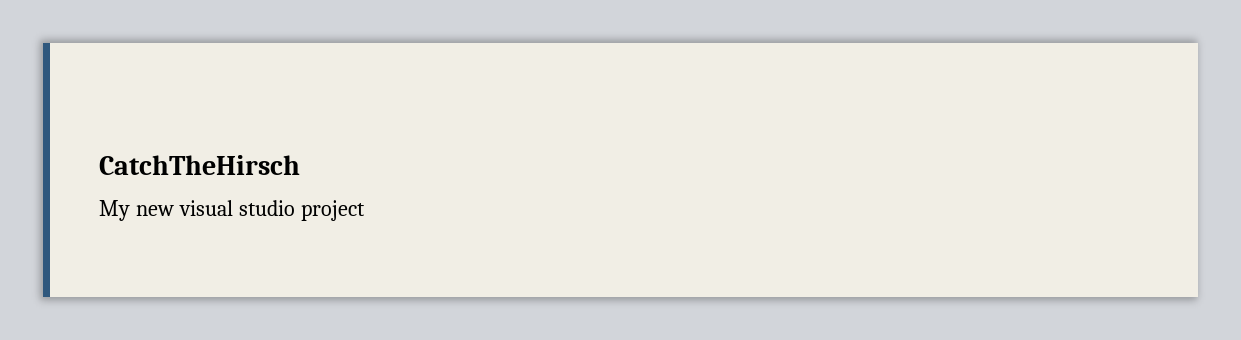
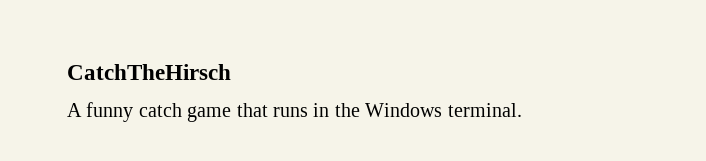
[99,200,365,221] My new visual studio project -> [67,102,522,122] A funny catch game that runs in the Windows terminal.

